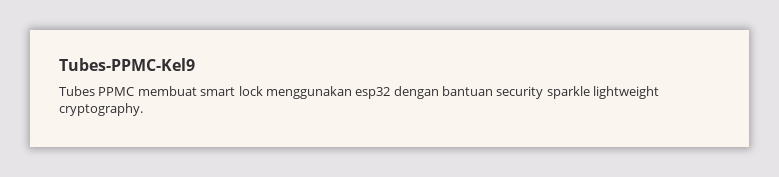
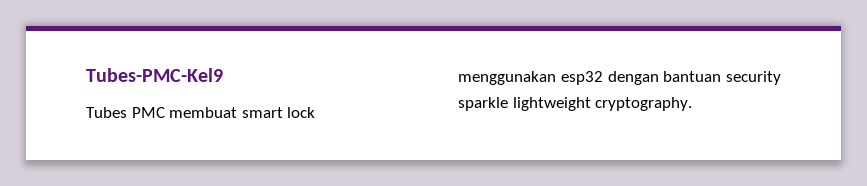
[59,58,195,71] Tubes-PPMC-Kel9 -> [86,68,223,82] Tubes-PMC-Kel9
[98,87,135,96] PPMC -> [131,107,165,118] PMC

